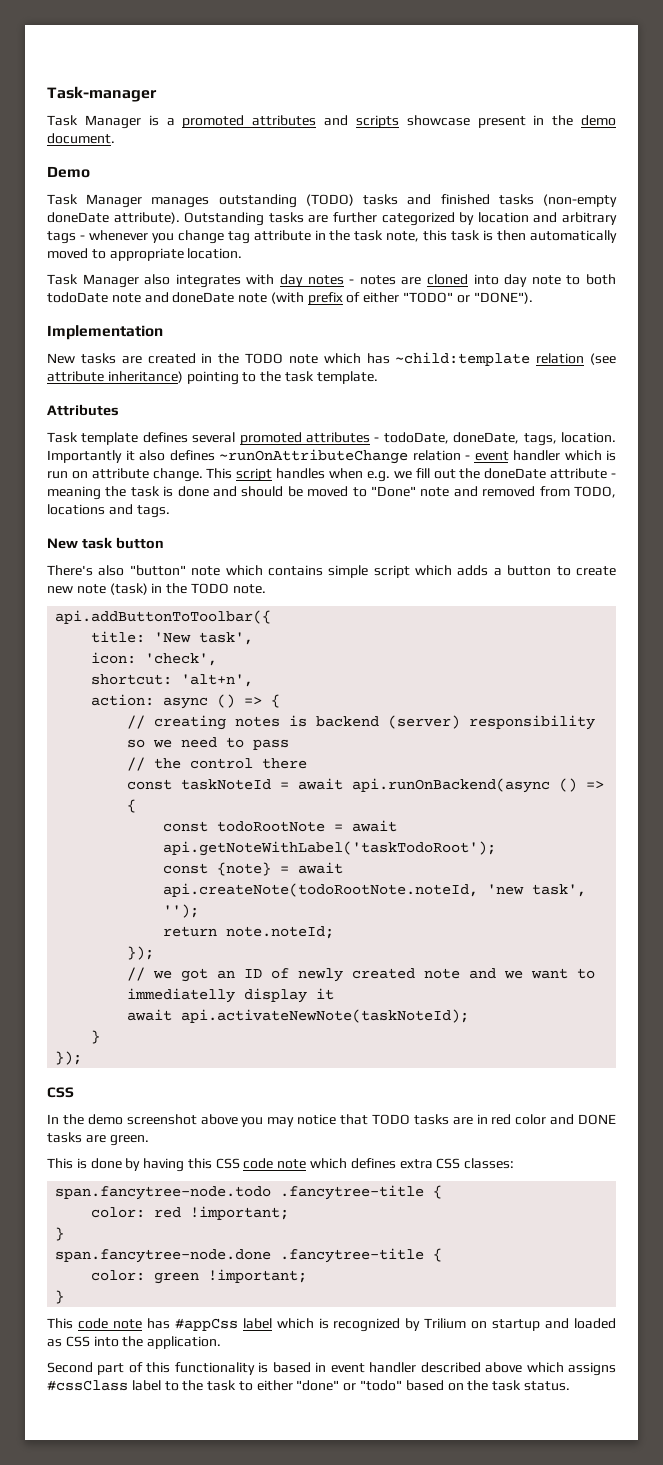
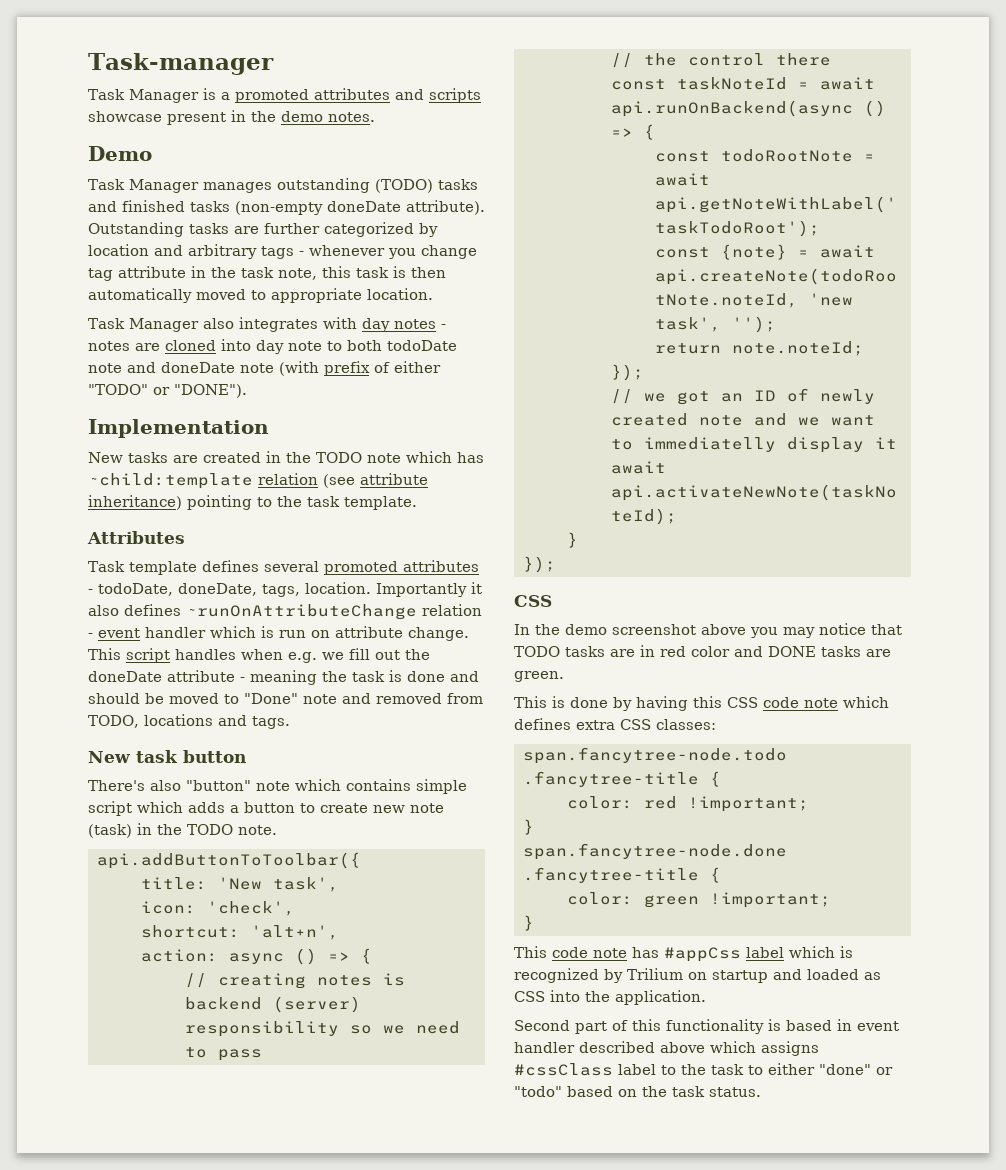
[47,133,115,144] document. -> [328,112,375,122] notes.

